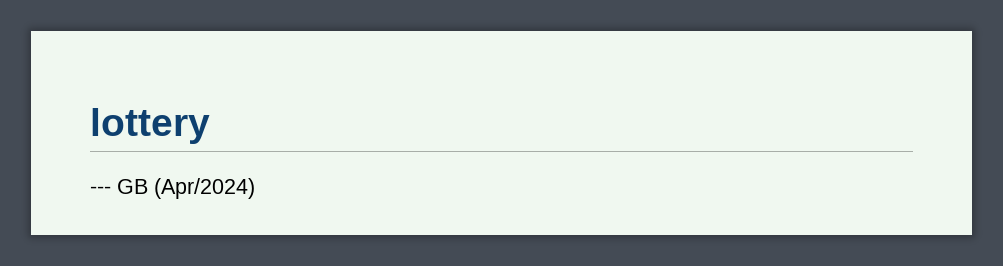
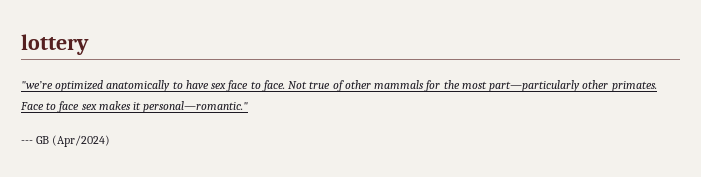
(210, 126) none -> [21,80,657,92] [20,101,249,113] // "we’re optimized anatomically to have sex face to face. Not true of other mammals for the most part—particularly other primates. Face to face sex makes it personal—romantic."

